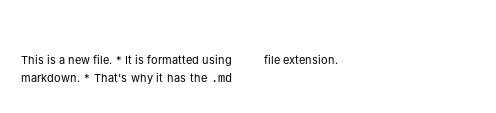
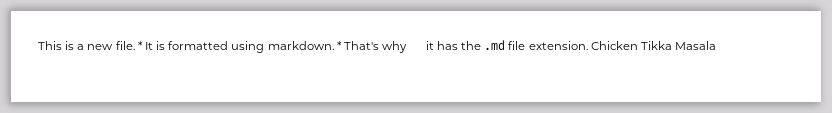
(338, 59) none -> [590,41,716,50] Chicken Tikka Masala

